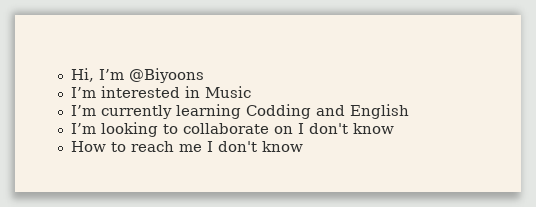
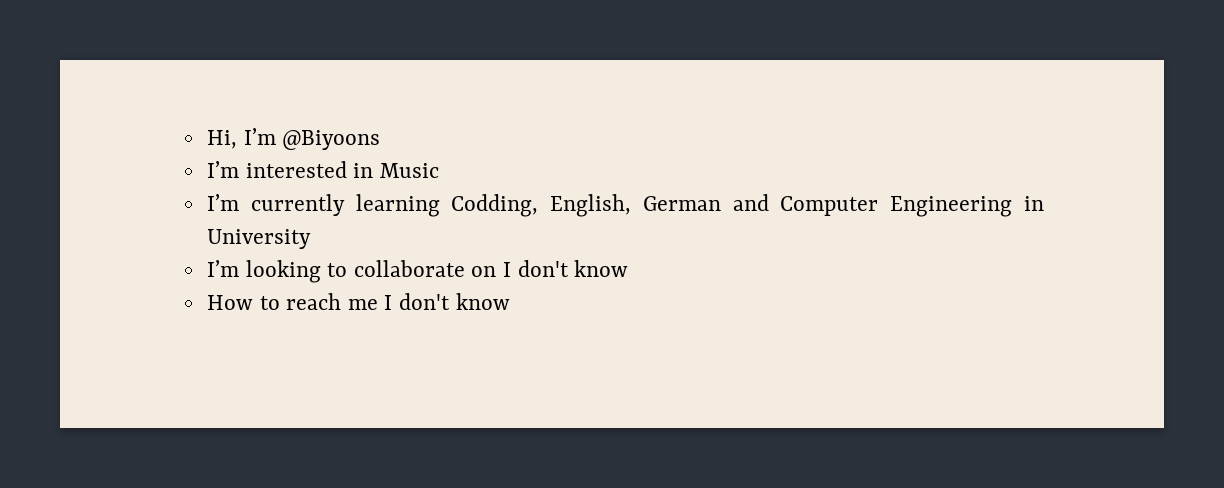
[245,104,409,119] Codding and English -> [451,194,1044,217] [206,229,311,249] Codding, English, German and Computer Engineering in University

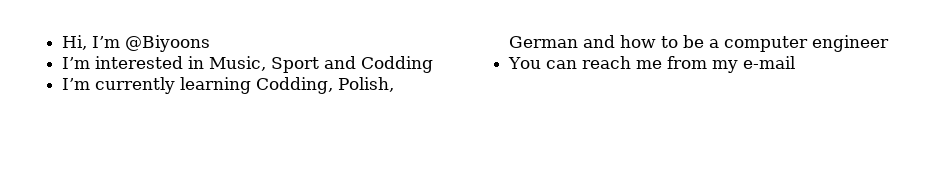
[379,163,439,178] Music -> [209,56,434,73] Music, Sport and Codding
[550,194,632,217] English, -> [338,77,395,92] Polish,
[780,196,1044,217] [206,229,311,249] [206,260,629,283] [206,293,510,310] Computer Engineering in University // I’m looking to collaborate on I don't know // How to reach me I don't know -> [620,35,890,52] [508,56,796,73] how to be a computer engineer // You can reach me from my e-mail

